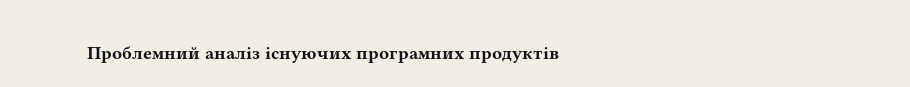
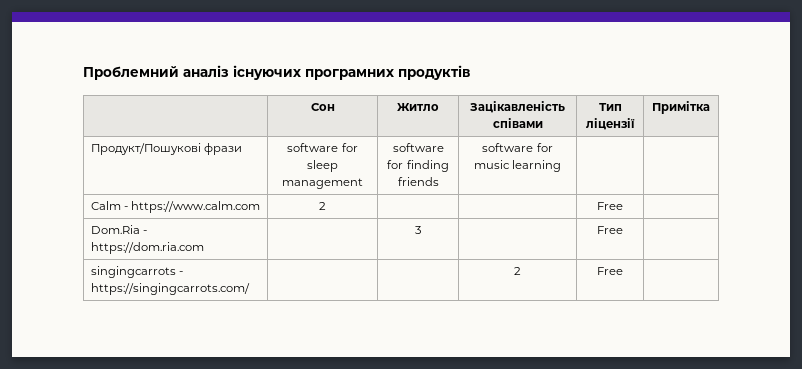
(559, 55) none -> [310,103,335,111] [397,103,439,111] [470,101,565,113] [492,118,543,128] [598,103,622,111] [586,118,635,130] [652,101,710,114] [90,143,242,155] [287,143,358,152] [307,160,338,172] [282,178,363,189] [392,143,444,152] [387,160,449,172] [397,177,439,186] [482,143,553,152] [473,160,562,172] [90,201,260,213] [319,202,326,210] [597,202,623,210] [90,225,147,234] [90,242,204,254] [415,226,421,234] [597,226,623,234] [90,266,183,278] [90,283,250,295] [514,267,521,275] [597,267,623,275] // | Сон | Житло | Зацікавленість співами | Тип ліцензії | Примітка // Продукт/Пошукові фрази | software for sleep management | software for finding friends | software for music learning | | // Calm - https://www.calm.com | 2 | | | Free | // Dom.Ria - https://dom.ria.com | | 3 | | Free | // singingcarrots - https://singingcarrots.com/ | | | 2 | Free |

